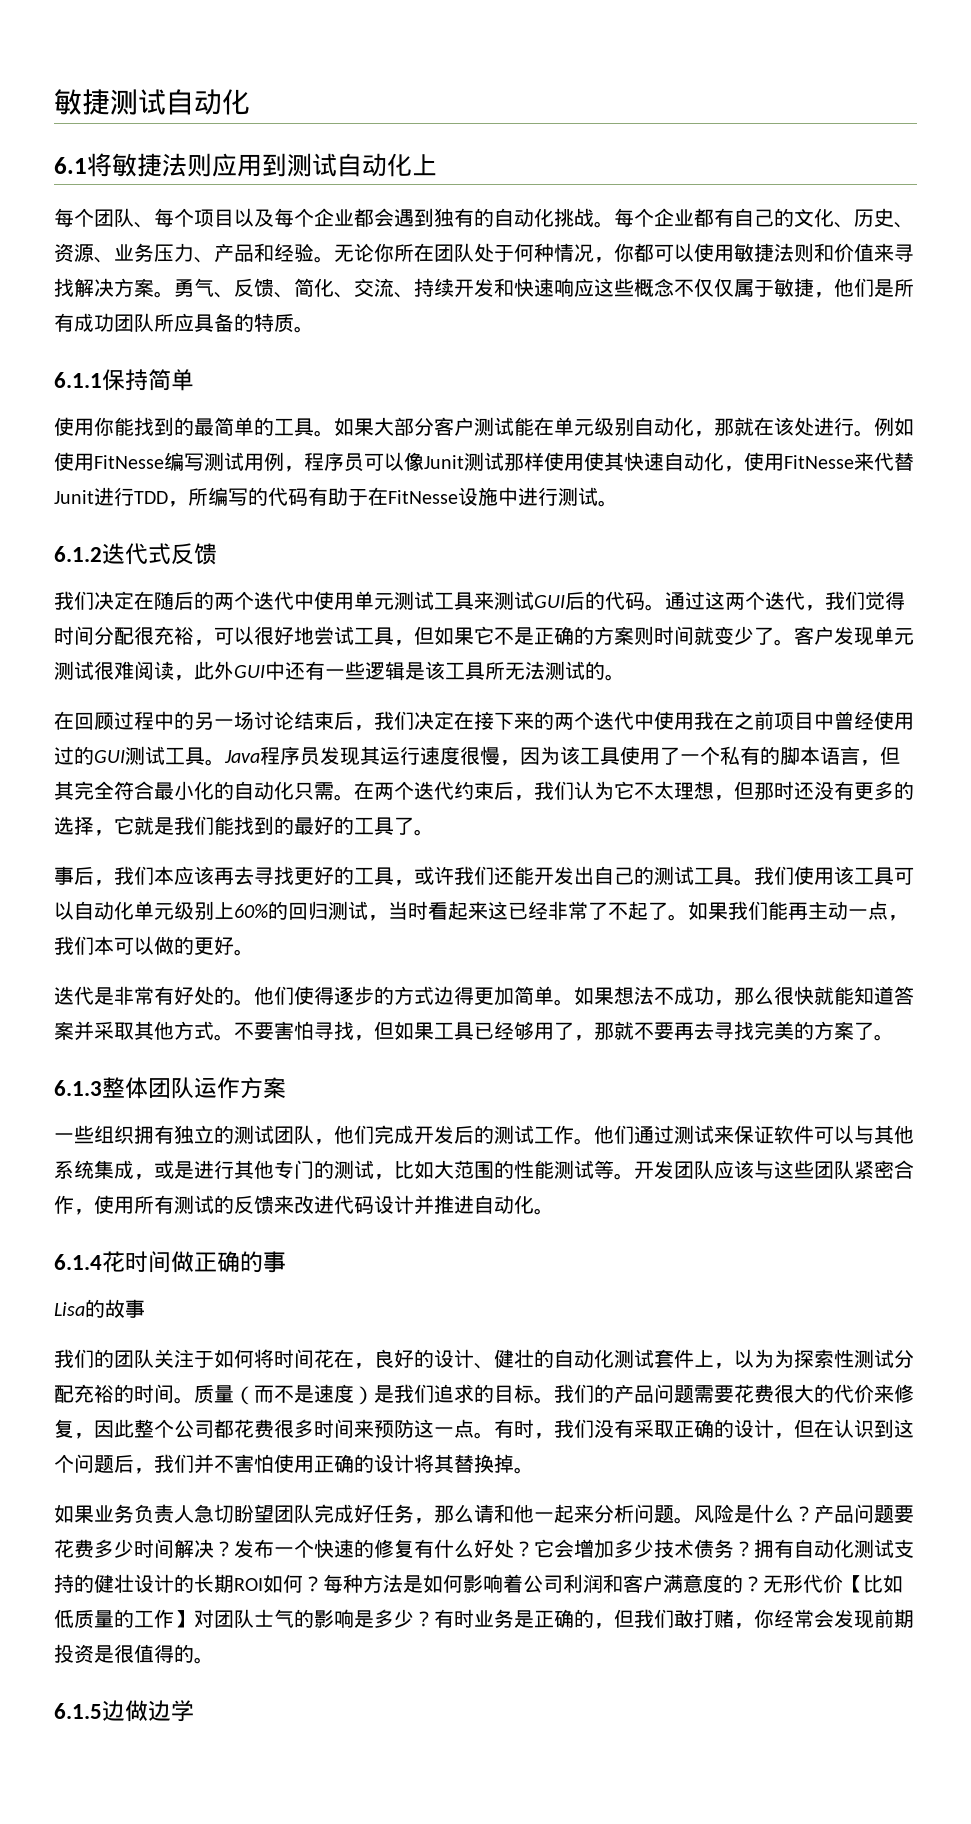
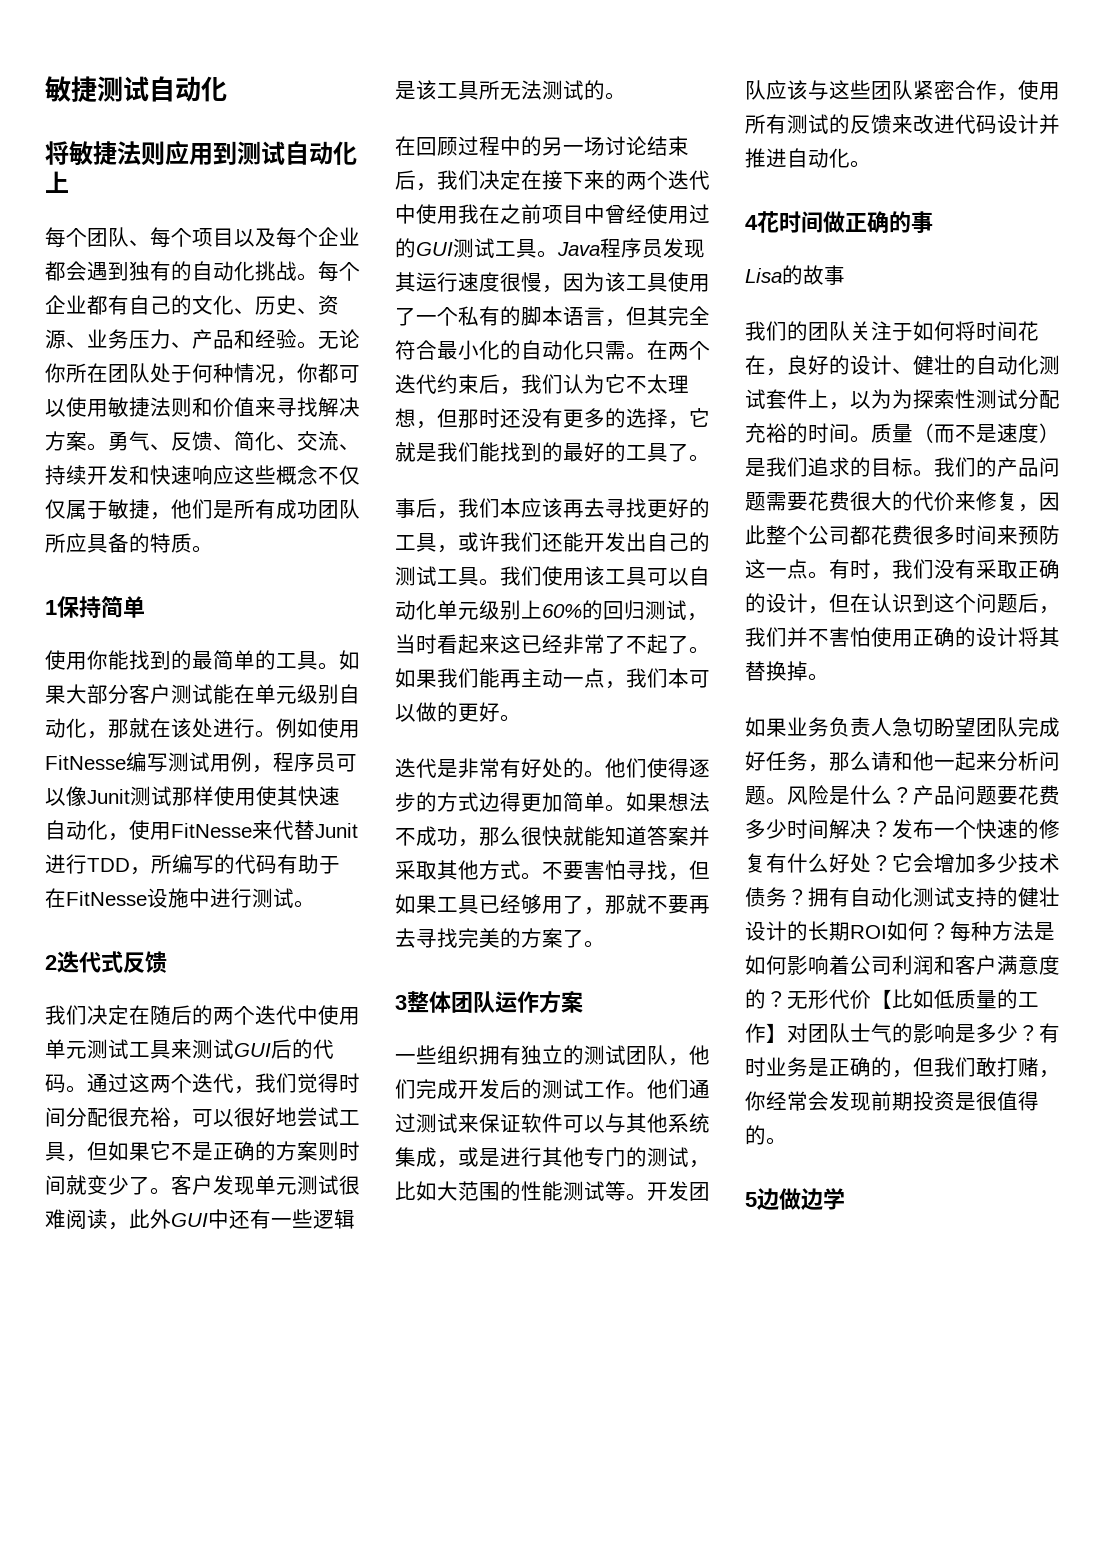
[54,157,87,174] 6.1 -> (227, 89) none
[54,372,102,388] 6.1.1 -> [45,600,57,615] 1
[54,546,102,562] 6.1.2 -> [45,955,57,970] 2
[54,1080,102,1096] 6.1.3 -> [395,995,407,1010] 3
[54,1254,102,1270] 6.1.4 -> [745,215,758,230] 4
[54,1703,102,1719] 6.1.5 -> [745,1192,757,1207] 5

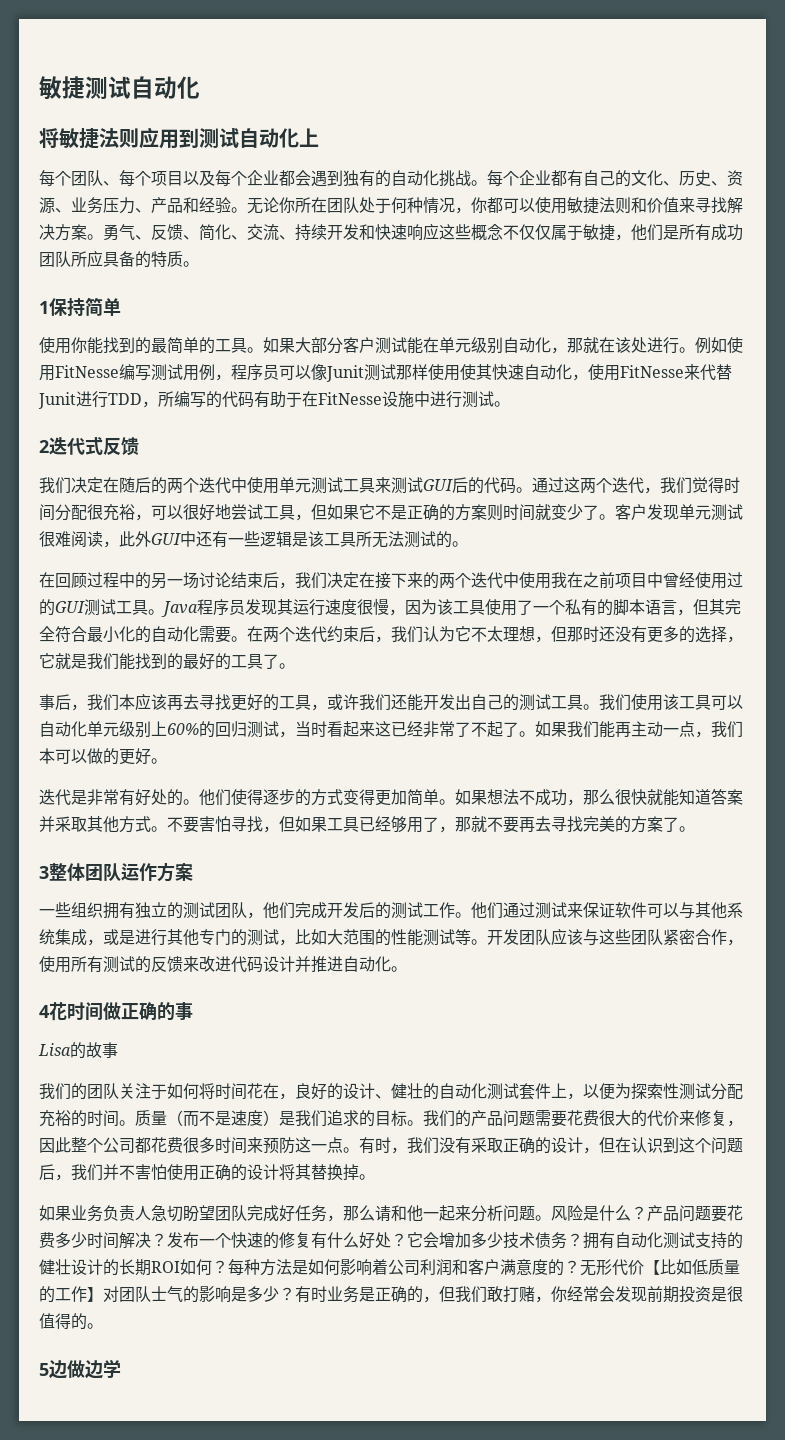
[584,341,626,360] 只需 -> [199,626,231,643] 需要
[479,792,500,812] 边 -> [343,789,359,805] 变
[871,389,892,409] 为 -> [599,1083,615,1100] 便

